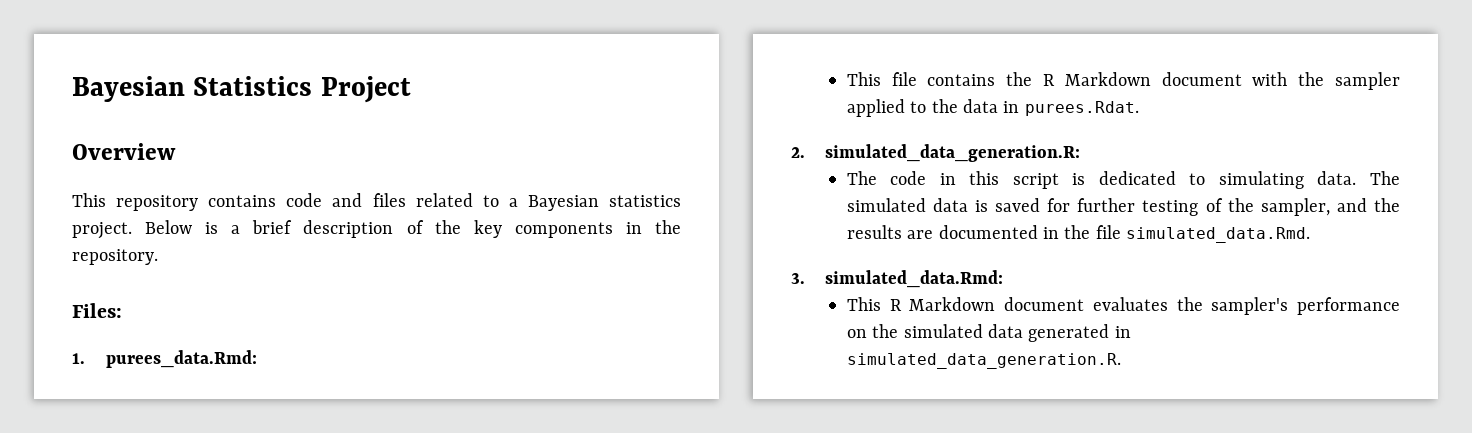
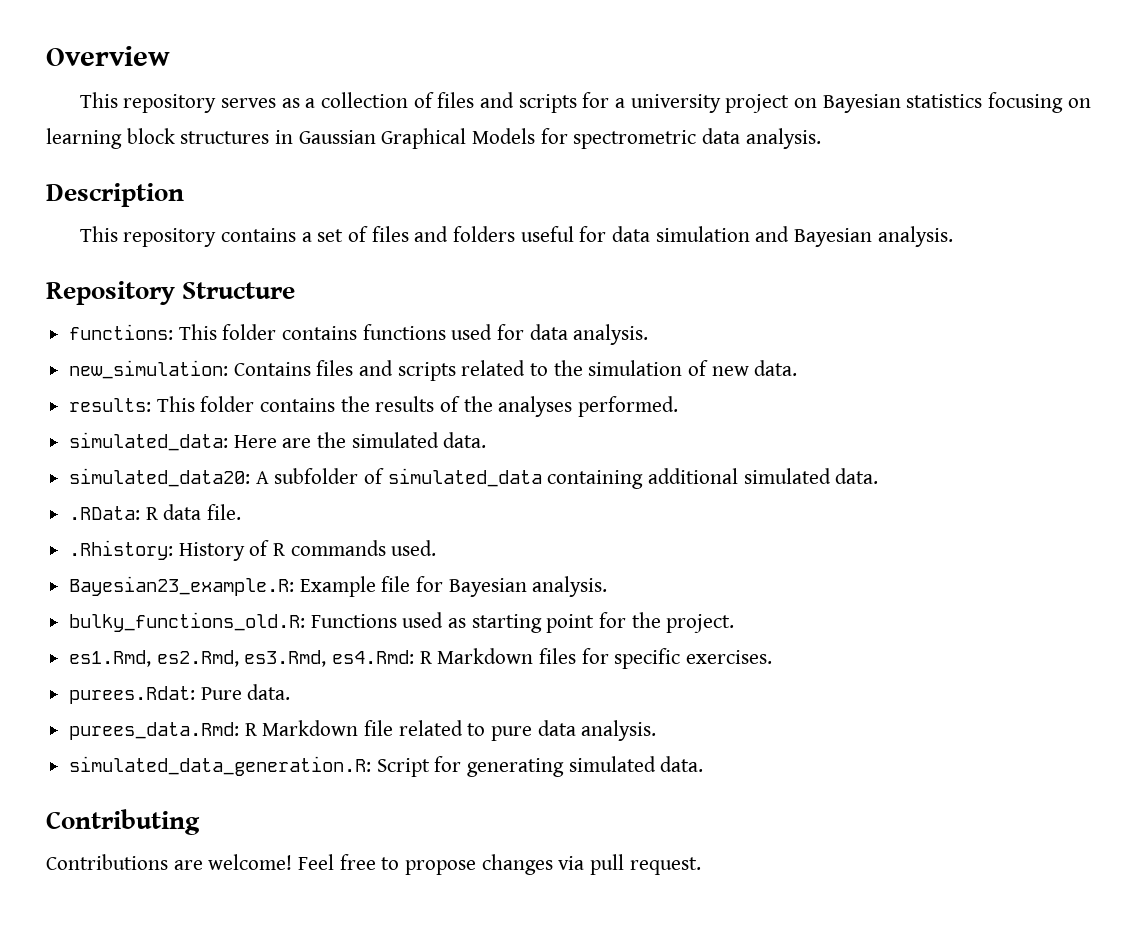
[72,76,411,103] [72,143,176,160] [72,193,682,211] [72,220,682,239] [72,249,158,265] [72,303,122,318] [72,350,257,368] [846,72,1400,90] [846,99,1139,117] [791,144,1080,162] [846,171,1400,189] [846,198,1400,216] [846,225,1311,243] [791,270,1003,288] [846,297,1400,315] [846,324,1131,342] [846,353,1121,369] Bayesian Statistics Project // Overview // This repository contains code and files related to a Bayesian statistics project. Below is a brief description of the key components in the repository. // Files: // 1. purees_data.Rmd: // This file contains the R Markdown document with the sampler applied to the data in purees.Rdat. // 2. simulated_data_generation.R: // The code in this script is dedicated to simulating data. The simulated data is saved for further testing of the sampler, and the results are documented in the file simulated_data.Rmd. // 3. simulated_data.Rmd: // This R Markdown document evaluates the sampler's performance on the simulated data generated in simulated_data_generation.R. -> [46,46,170,66] [79,92,1091,113] [46,128,821,149] [46,183,184,207] [79,226,953,247] [46,281,296,305] [69,324,649,345] [69,360,798,381] [69,396,679,417] [69,432,487,451] [69,468,879,489] [69,504,242,520] [69,540,437,561] [69,576,608,597] [69,612,735,633] [69,648,773,669] [69,684,291,704] [69,720,657,741] [69,756,704,777] [46,809,200,835] [46,854,701,875] Overview // This repository serves as a collection of files and scripts for a university project on Bayesian statistics focusing on learning block structures in Gaussian Graphical Models for spectrometric data analysis. // Description // This repository contains a set of files and folders useful for data simulation and Bayesian analysis. // Repository Structure // functions: This folder contains functions used for data analysis. // new_simulation: Contains files and scripts related to the simulation of new data. // results: This folder contains the results of the analyses performed. // simulated_data: Here are the simulated data. // simulated_data20: A subfolder of simulated_data containing additional simulated data. // .RData: R data file. // .Rhistory: History of R commands used. // Bayesian23_example.R: Example file for Bayesian analysis. // bulky_functions_old.R: Functions used as starting point for the project. // es1.Rmd, es2.Rmd, es3.Rmd, es4.Rmd: R Markdown files for specific exercises. // purees.Rdat: Pure data. // purees_data.Rmd: R Markdown file related to pure data analysis. // simulated_data_generation.R: Script for generating simulated data. // Contributing // Contributions are welcome! Feel free to propose changes via pull request.

